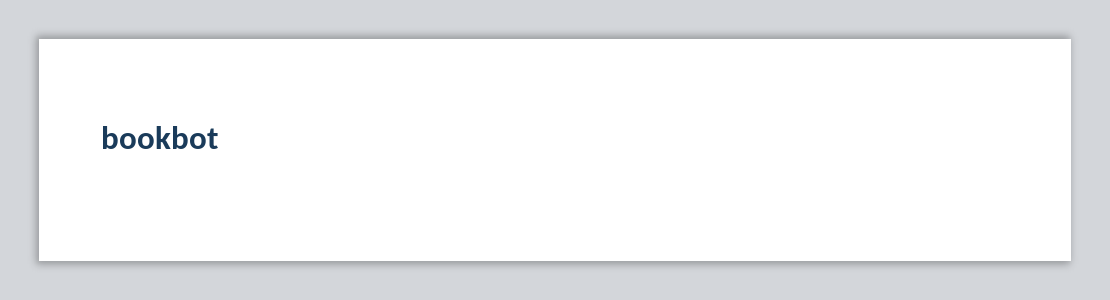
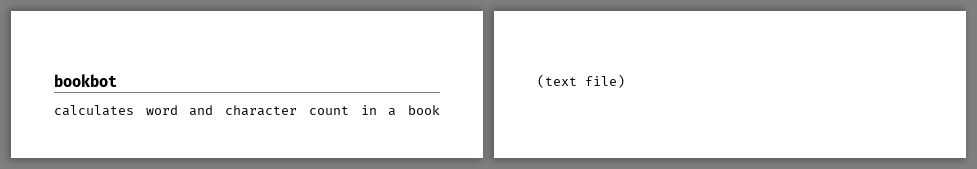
(218, 137) none -> [54,105,441,116] [537,74,625,88] // calculates word and character count in a book (text file)

